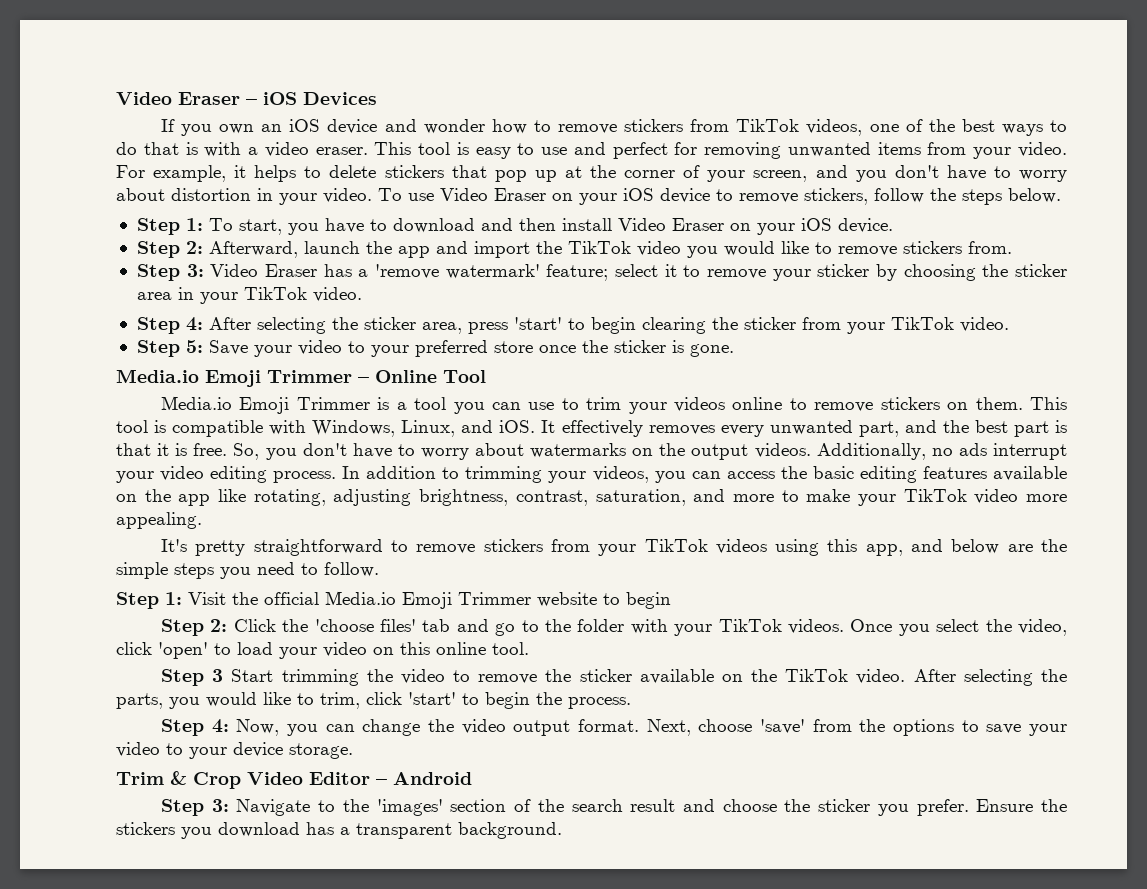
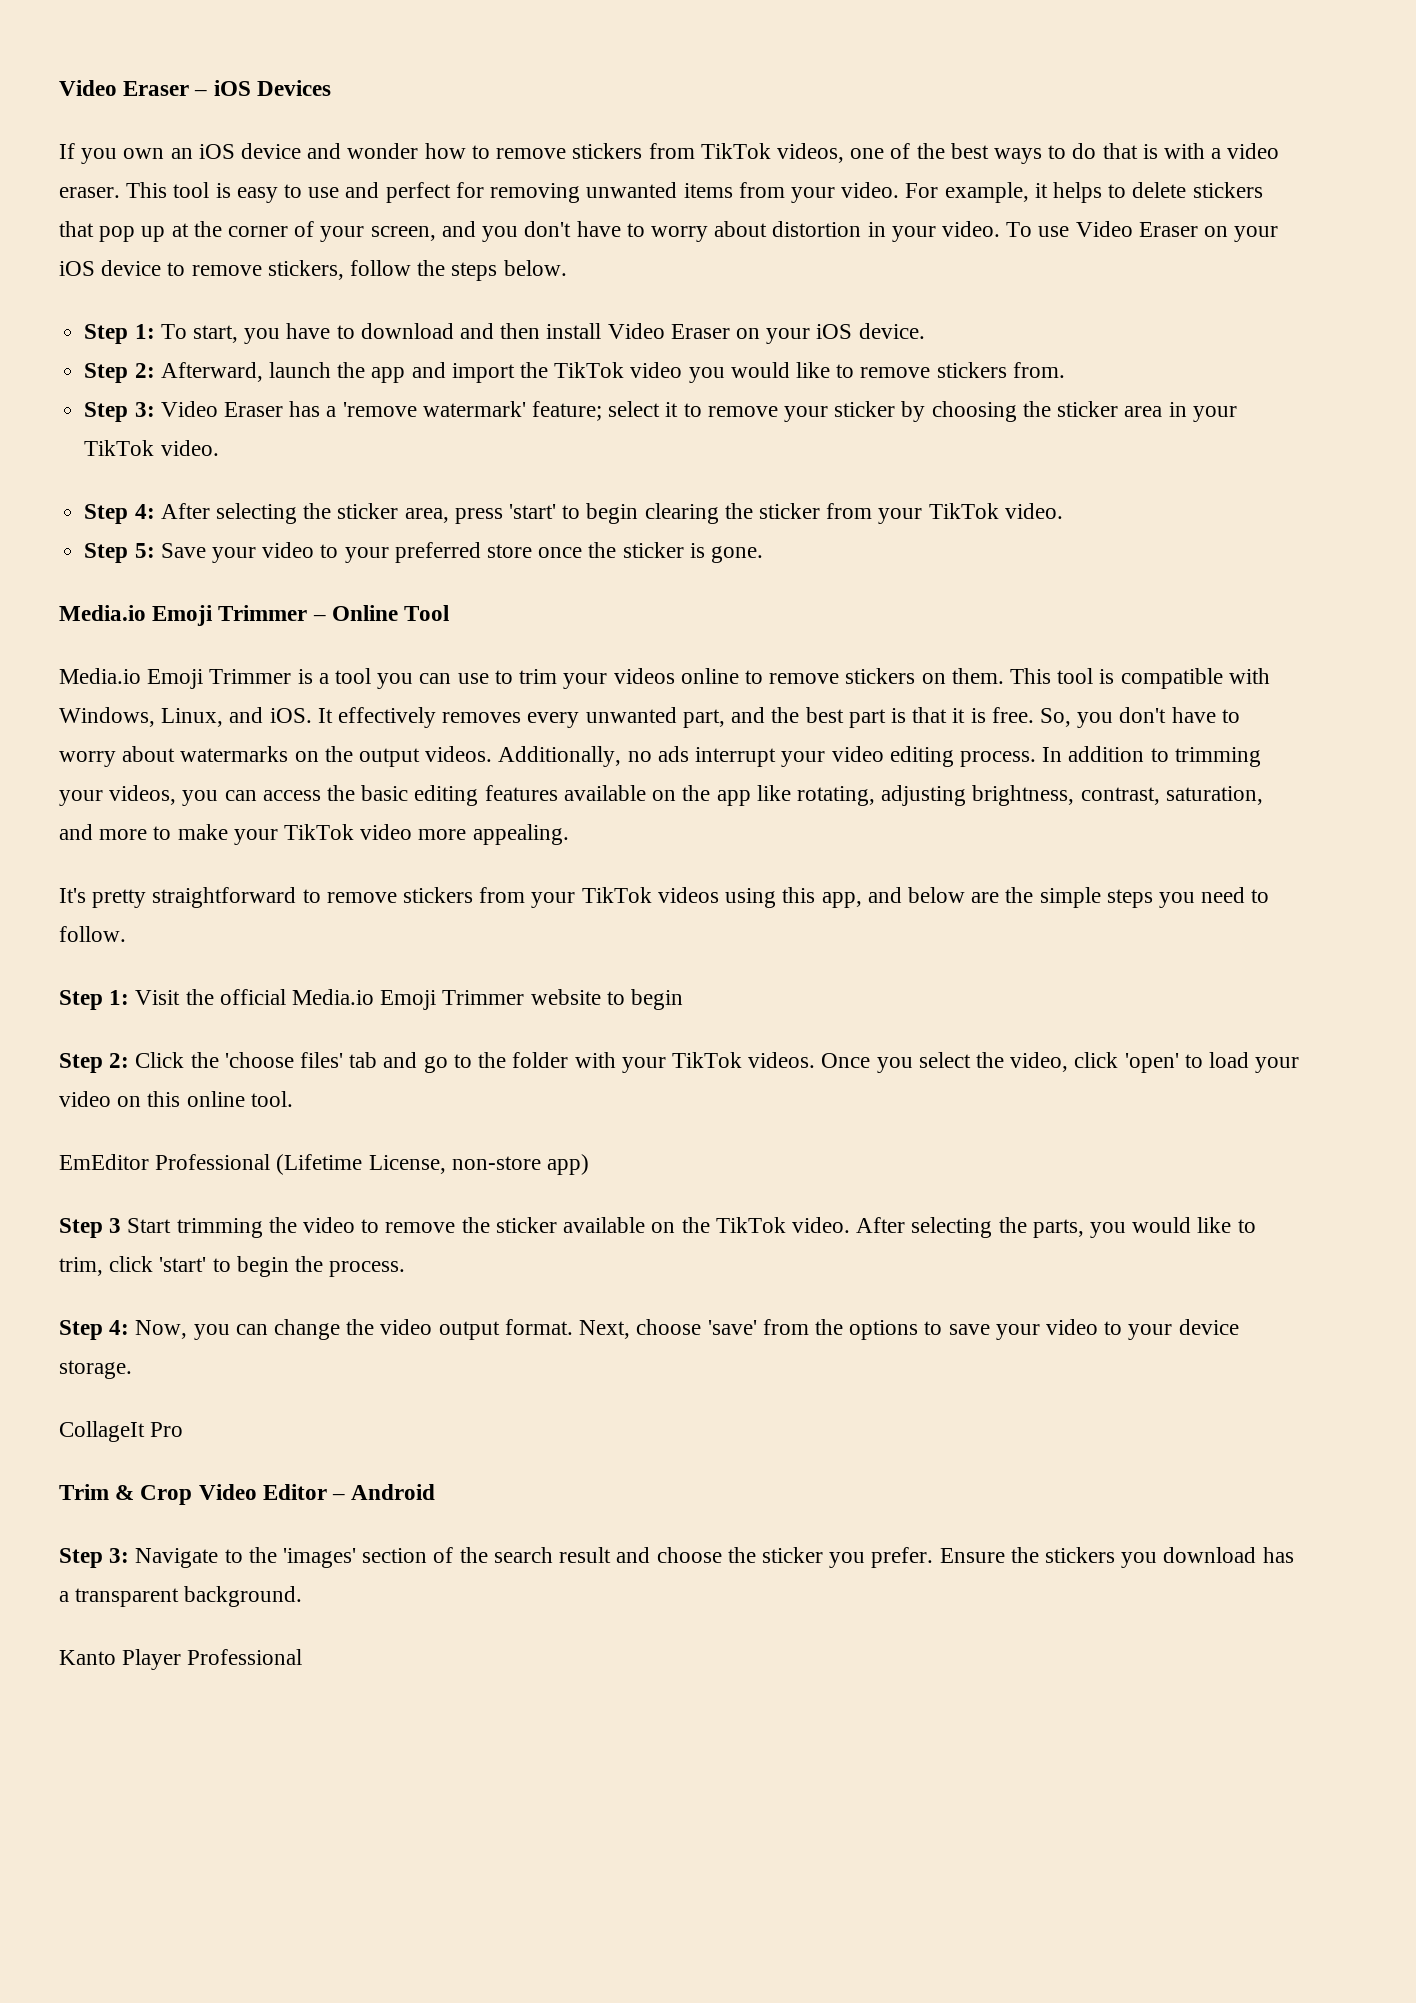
(529, 648) none -> [59,1154,590,1175] // EmEditor Professional (Lifetime License, non-store app)
(353, 751) none -> [59,1421,184,1442] // CollageIt Pro
(562, 830) none -> [59,1649,303,1670] // Kanto Player Professional

